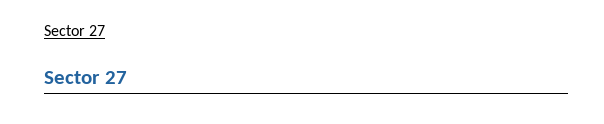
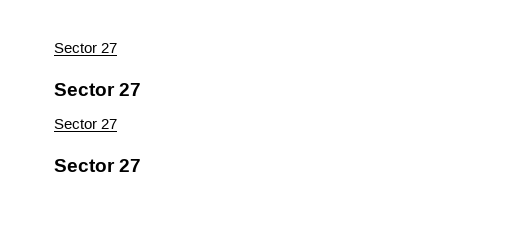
[44,25,106,36] [44,71,127,84] Sector 27 // Sector 27 -> [54,43,118,53] [54,83,142,96] [54,119,118,129] [54,159,142,172] Sector 27 // Sector 27 // Sector 27 // Sector 27

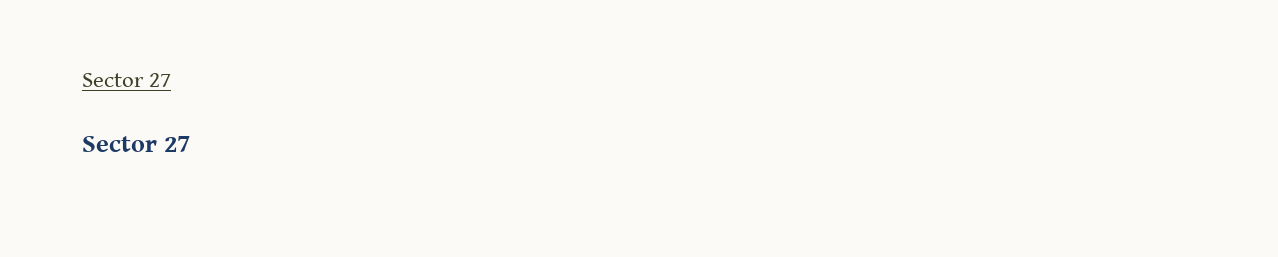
[54,43,118,53] [54,83,142,96] [54,119,118,129] [54,159,142,172] Sector 27 // Sector 27 // Sector 27 // Sector 27 -> [82,73,172,87] [82,136,191,152] Sector 27 // Sector 27

